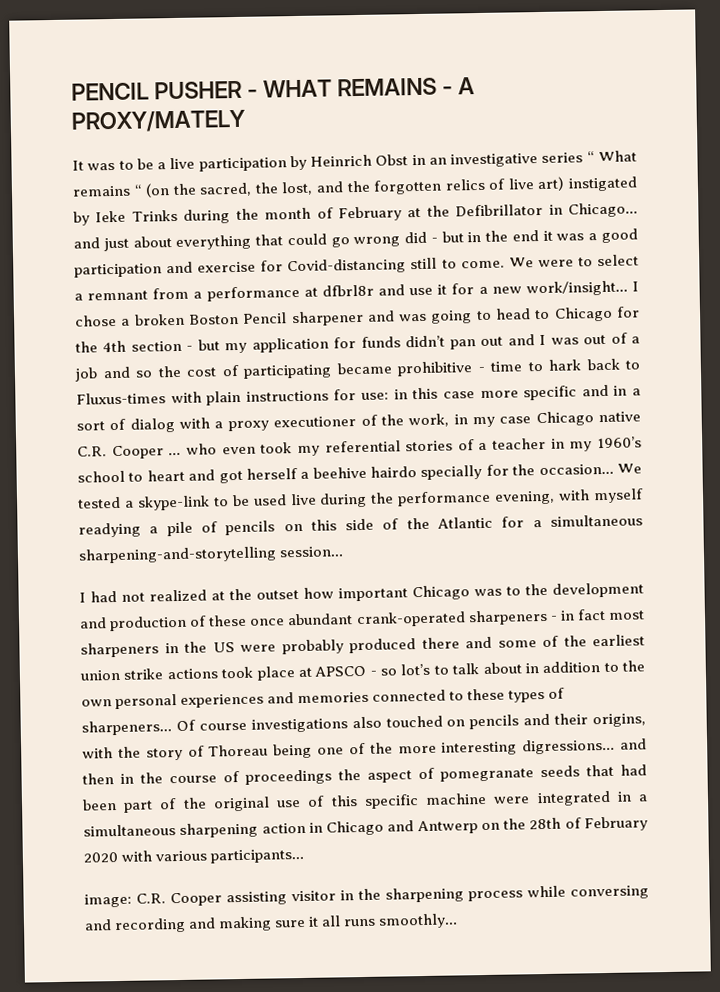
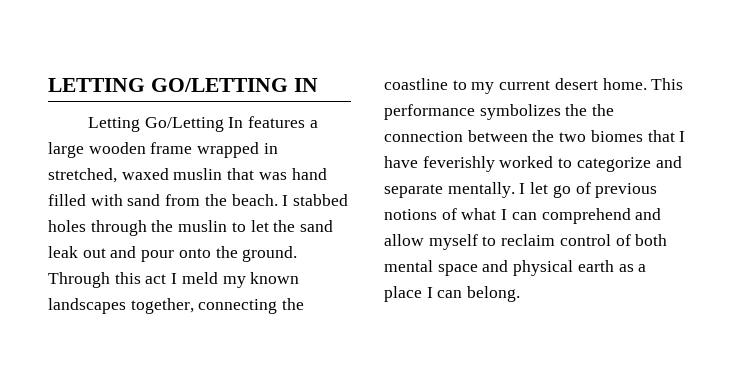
[71,77,476,101] [71,109,246,133] [72,150,637,172] [72,176,638,198] [73,202,639,226] [73,228,638,252] [74,254,640,278] [74,280,640,302] [75,306,641,327] [75,332,641,354] [74,358,640,382] [76,384,642,406] [76,411,642,433] [77,436,643,460] [77,463,642,484] [77,488,644,511] [78,514,644,538] [78,546,344,564] [79,582,644,603] [79,608,646,632] [80,634,645,658] [80,660,645,681] [81,687,566,710] [81,713,646,736] [82,738,647,761] [82,764,647,785] [82,790,648,813] [83,816,648,839] [83,848,305,864] [84,885,649,908] [84,913,459,934] PENCIL PUSHER - WHAT REMAINS - A PROXY/MATELY // It was to be a live participation by Heinrich Obst in an investigative series “ What remains “ (on the sacred, the lost, and the forgotten relics of live art) instigated by Ieke Trinks during the month of February at the Defibrillator in Chicago… and just about everything that could go wrong did - but in the end it was a good participation and exercise for Covid-distancing still to come. We were to select a remnant from a performance at dfbrl8r and use it for a new work/insight… I chose a broken Boston Pencil sharpener and was going to head to Chicago for the 4th section - but my application for funds didn’t pan out and I was out of a job and so the cost of participating became prohibitive - time to hark back to Fluxus-times with plain instructions for use: in this case more specific and in a sort of dialog with a proxy executioner of the work, in my case Chicago native C.R. Cooper … who even took my referential stories of a teacher in my 1960’s school to heart and got herself a beehive hairdo specially for the occasion… We tested a skype-link to be used live during the performance evening, with myself readying a pile of pencils on this side of the Atlantic for a simultaneous sharpening-and-storytelling session… // I had not realized at the outset how important Chicago was to the development and production of these once abundant crank-operated sharpeners - in fact most sharpeners in the US were probably produced there and some of the earliest union strike actions took place at APSCO - so lot’s to talk about in addition to the own personal experiences and memories connected to these types of sharpeners… Of course investigations also touched on pencils and their origins, with the story of Thoreau being one of the more interesting digressions… and then in the course of proceedings the aspect of pomegranate seeds that had been part of the original use of this specific machine were integrated in a simultaneous sharpening action in Chicago and Antwerp on the 28th of February 2020 with various participants… // image: C.R. Cooper assisting visitor in the sharpening process while conversing and recording and making sure it all runs smoothly… -> [48,78,318,92] [87,116,318,132] [48,142,278,158] [48,168,327,183] [48,194,349,206] [48,220,334,236] [48,246,298,262] [48,272,300,288] [48,298,305,314] [384,78,684,94] [384,104,615,120] [384,130,686,142] [384,156,682,172] [384,182,658,198] [384,208,662,224] [384,234,668,250] [384,260,647,276] [384,286,521,302] LETTING GO/LETTING IN // Letting Go/Letting In features a large wooden frame wrapped in stretched, waxed muslin that was hand filled with sand from the beach. I stabbed holes through the muslin to let the sand leak out and pour onto the ground. Through this act I meld my known landscapes together, connecting the coastline to my current desert home. This performance symbolizes the the connection between the two biomes that I have feverishly worked to categorize and separate mentally. I let go of previous notions of what I can comprehend and allow myself to reclaim control of both mental space and physical earth as a place I can belong.

